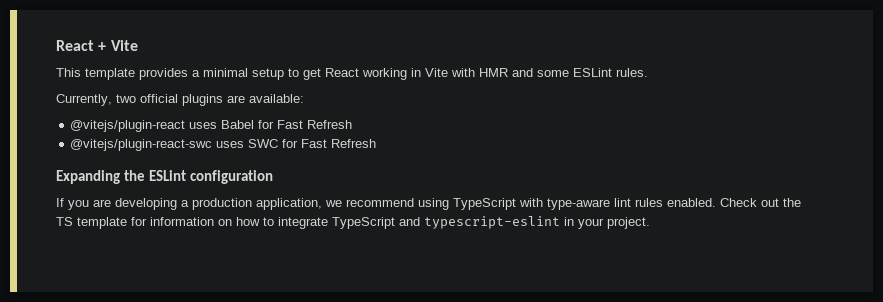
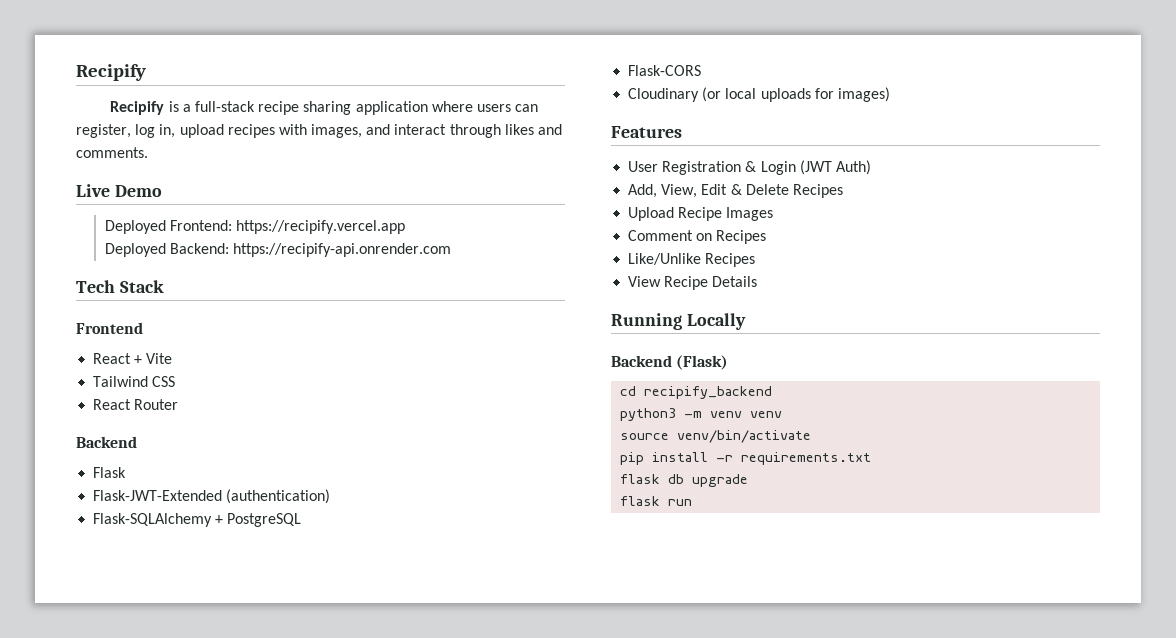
[56,40,138,51] [56,68,648,80] [56,94,304,106] [70,120,353,132] [70,139,377,151] [56,170,274,184] [56,198,801,210] [56,216,650,229] React + Vite // This template provides a minimal setup to get React working in Vite with HMR and some ESLint rules. // Currently, two official plugins are available: // @vitejs/plugin-react uses Babel for Fast Refresh // @vitejs/plugin-react-swc uses SWC for Fast Refresh // Expanding the ESLint configuration // If you are developing a production application, we recommend using TypeScript with type-aware lint rules enabled. Check out the TS template for information on how to integrate TypeScript and typescript-eslint in your project. -> [76,64,146,81] [110,101,539,115] [76,124,563,138] [76,147,148,158] [76,184,162,197] [104,220,406,234] [104,243,452,257] [76,280,164,293] [76,322,143,334] [93,353,173,364] [93,376,176,387] [93,399,179,410] [76,436,137,448] [93,467,127,478] [93,489,331,504] [93,513,302,527] [628,65,702,76] [628,87,890,102] [611,126,682,138] [628,160,871,175] [628,184,843,198] [628,207,774,221] [628,230,767,244] [628,253,756,267] [628,276,758,290] [611,313,746,330] [611,355,729,370] [620,386,773,399] [620,408,783,421] [620,430,812,443] [620,452,872,465] [620,474,749,487] [620,496,693,506] Recipify // Recipify is a full-stack recipe sharing application where users can register, log in, upload recipes with images, and interact through likes and comments. // Live Demo // Deployed Frontend: https://recipify.vercel.app // Deployed Backend: https://recipify-api.onrender.com // Tech Stack // Frontend // React + Vite // Tailwind CSS // React Router // Backend // Flask // Flask-JWT-Extended (authentication) // Flask-SQLAlchemy + PostgreSQL // Flask-CORS // Cloudinary (or local uploads for images) // Features // User Registration & Login (JWT Auth) // Add, View, Edit & Delete Recipes // Upload Recipe Images // Comment on Recipes // Like/Unlike Recipes // View Recipe Details // Running Locally // Backend (Flask) // cd recipify_backend // python3 -m venv venv // source venv/bin/activate // pip install -r requirements.txt // flask db upgrade // flask run

